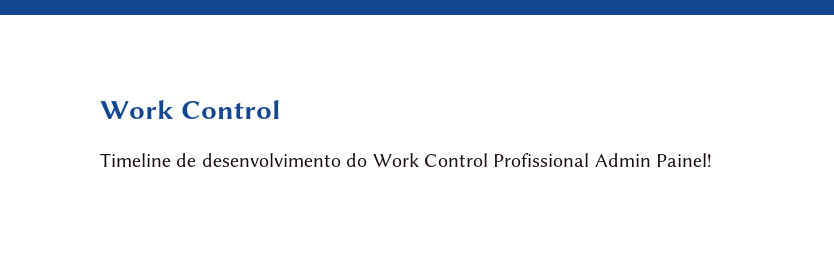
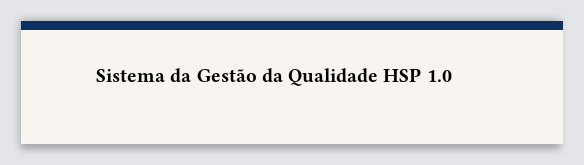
[100,100,281,119] [100,153,713,167] Work Control // Timeline de desenvolvimento do Work Control Profissional Admin Painel! -> [96,68,452,86] Sistema da Gestão da Qualidade HSP 1.0

